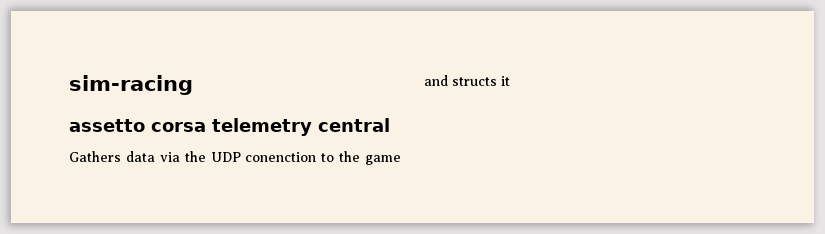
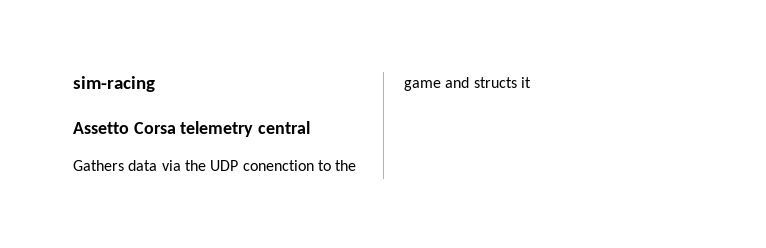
[69,119,206,132] assetto corsa -> [73,122,176,134] Assetto Corsa

